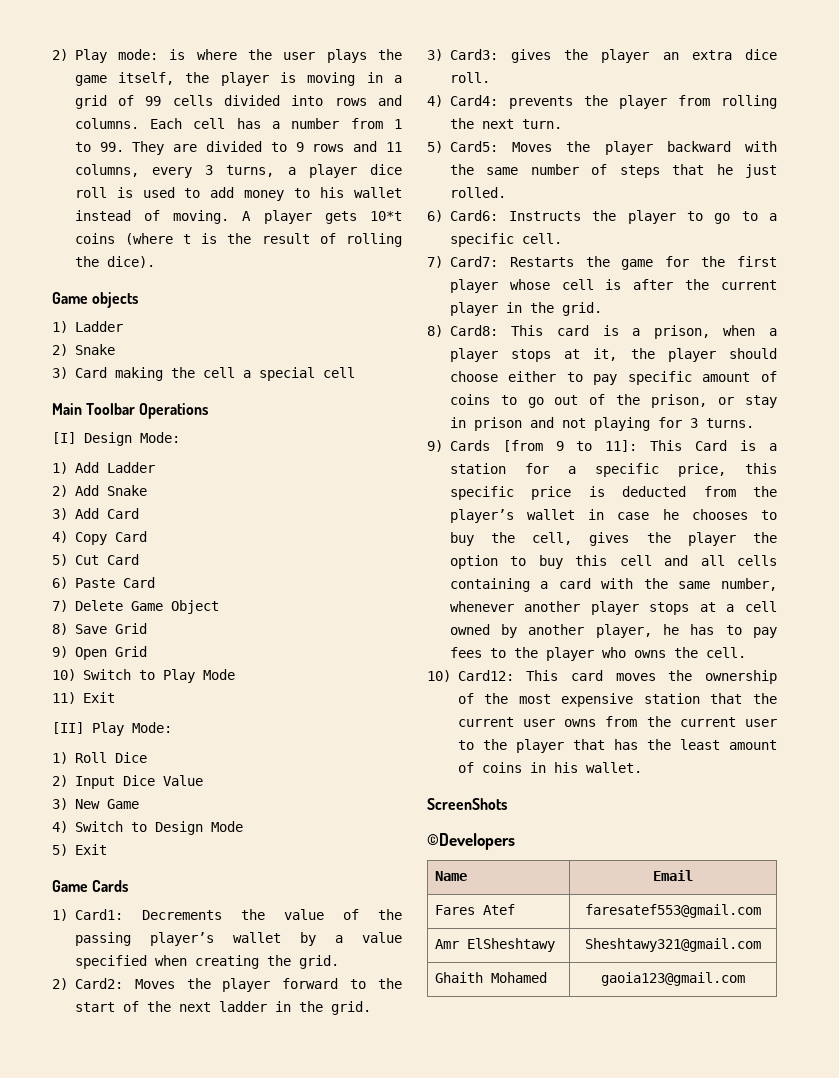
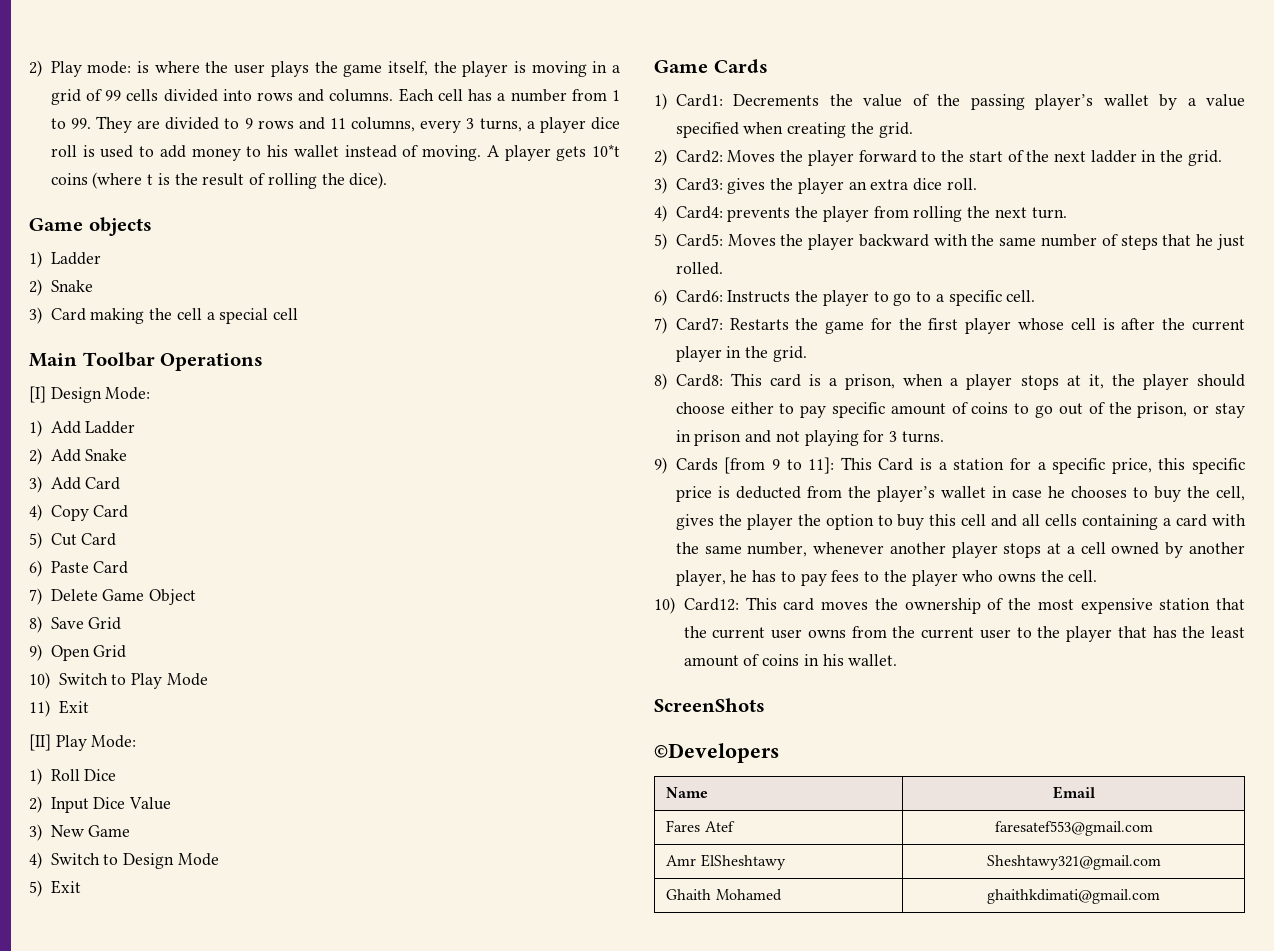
[601,972,745,986] gaoia123@gmail.com -> [987,889,1160,904] ghaithkdimati@gmail.com

